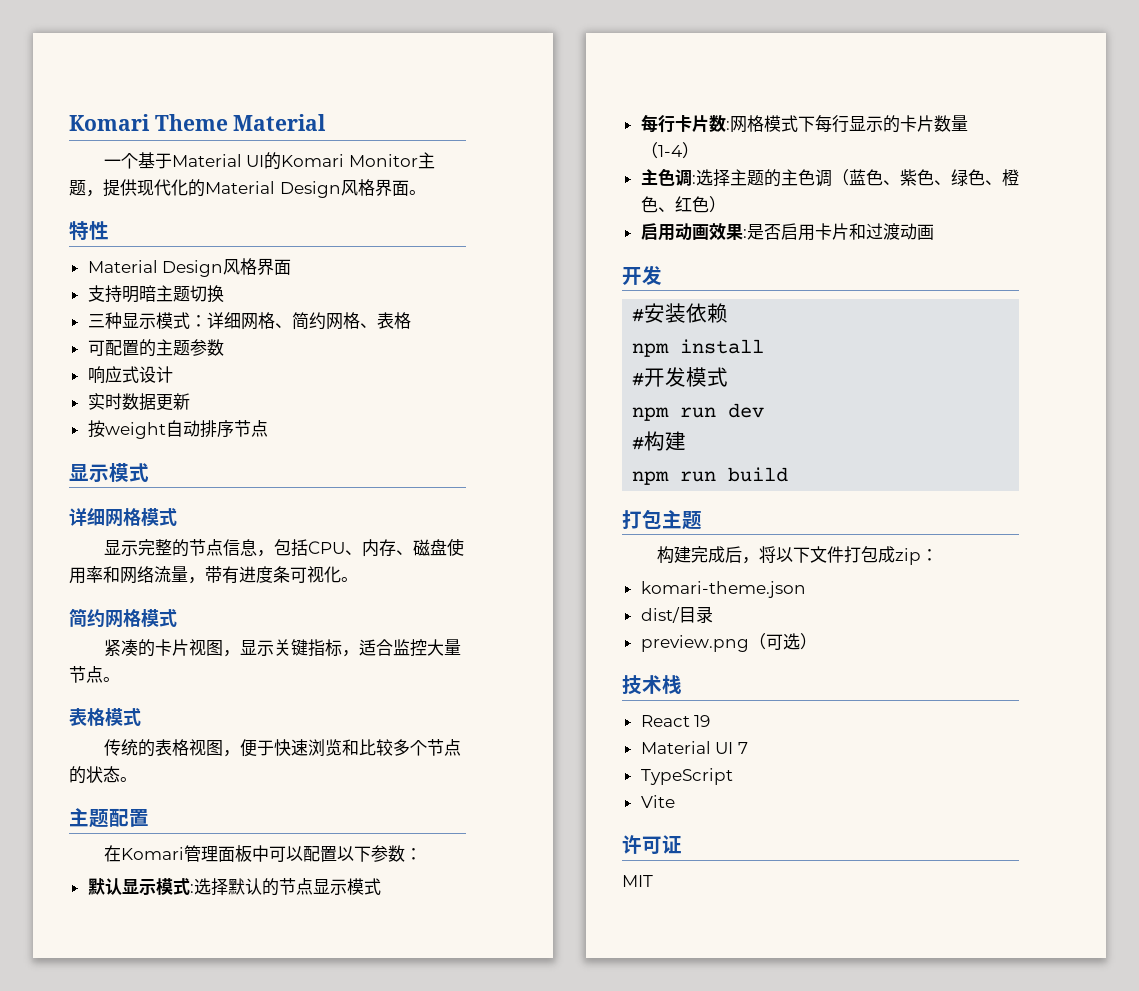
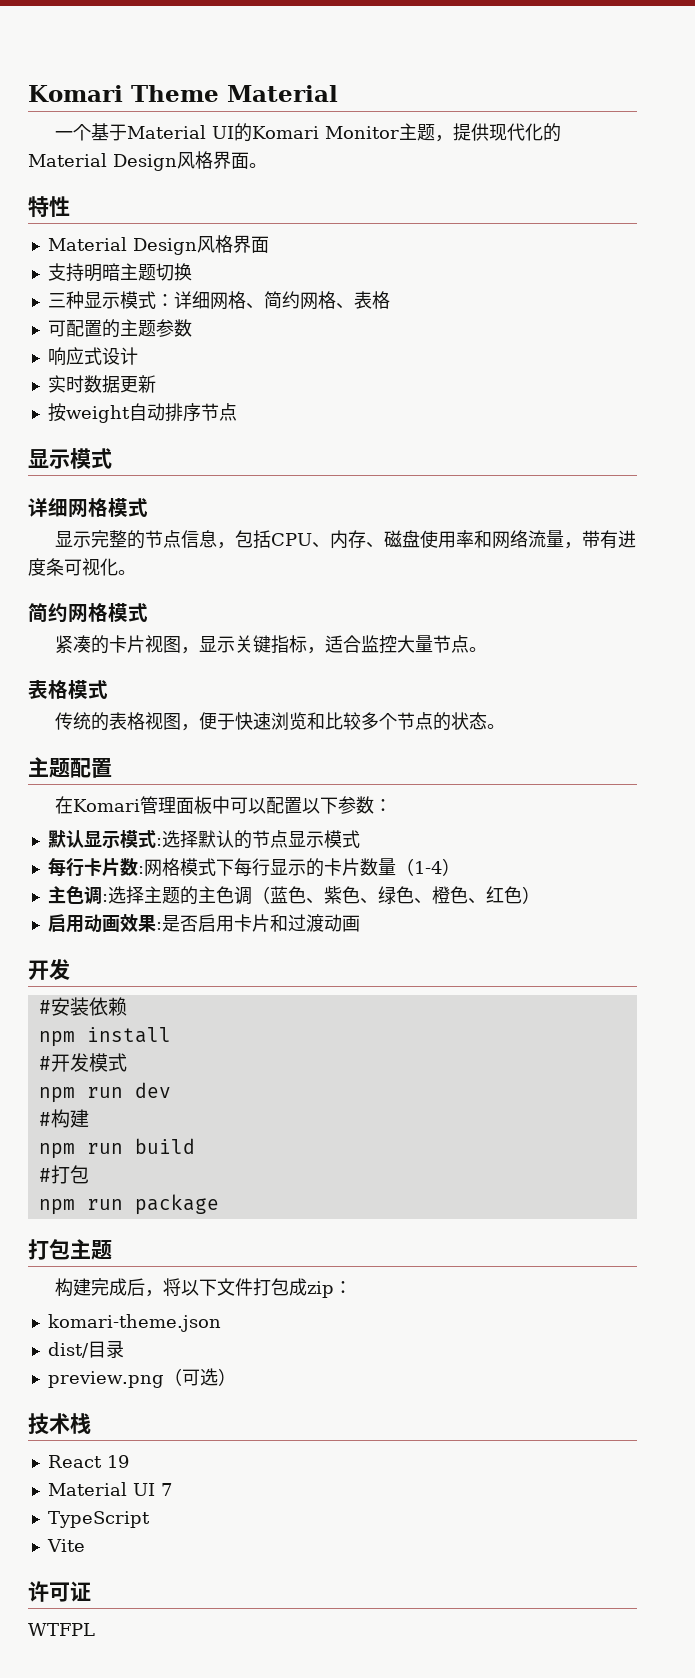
(789, 474) none -> [38,1165,89,1184] [38,1194,219,1215] // #打包 // npm run package
[622,875,653,887] MIT -> [28,1623,95,1636] WTFPL

